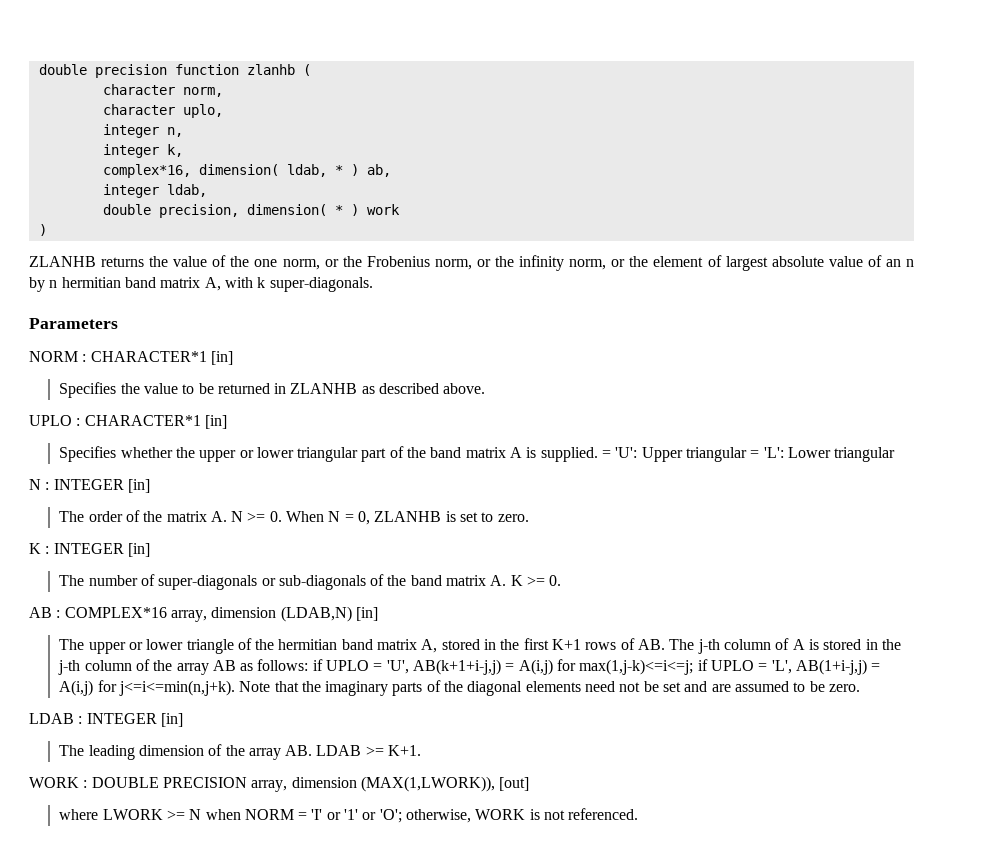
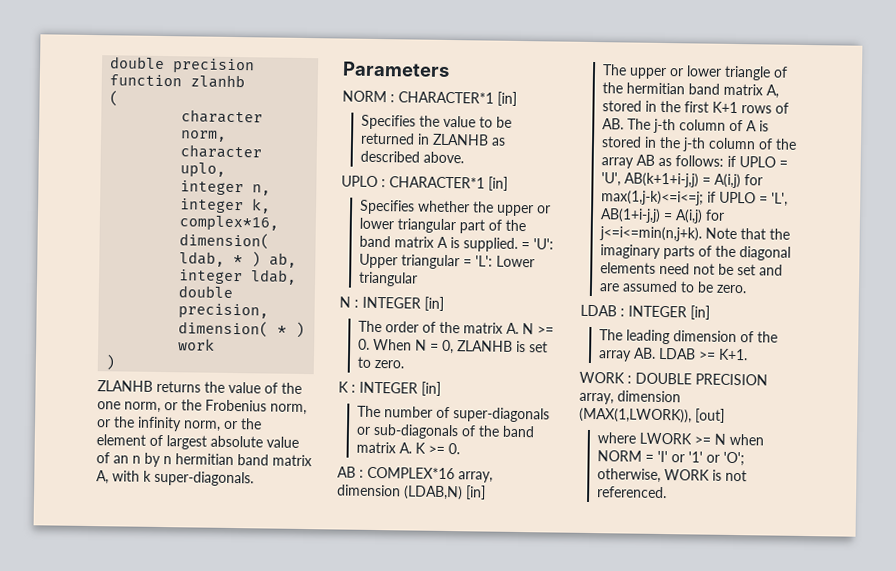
(295, 69) none -> (246, 81) //

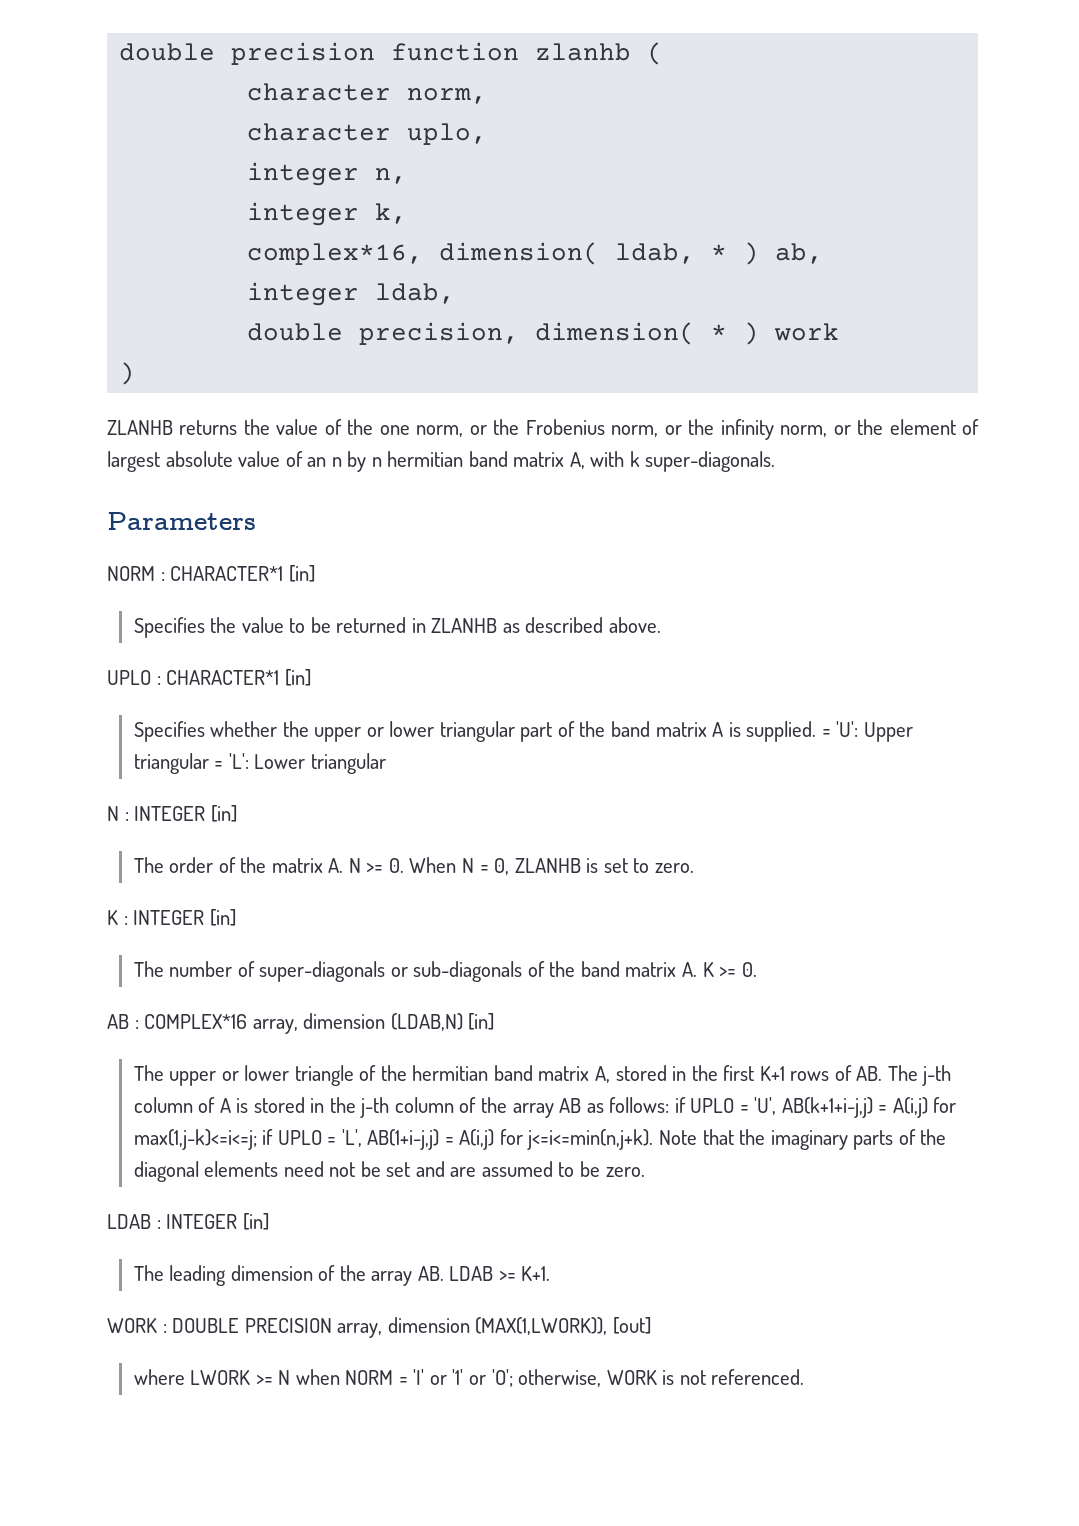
(246, 81) // -> (632, 52) none

